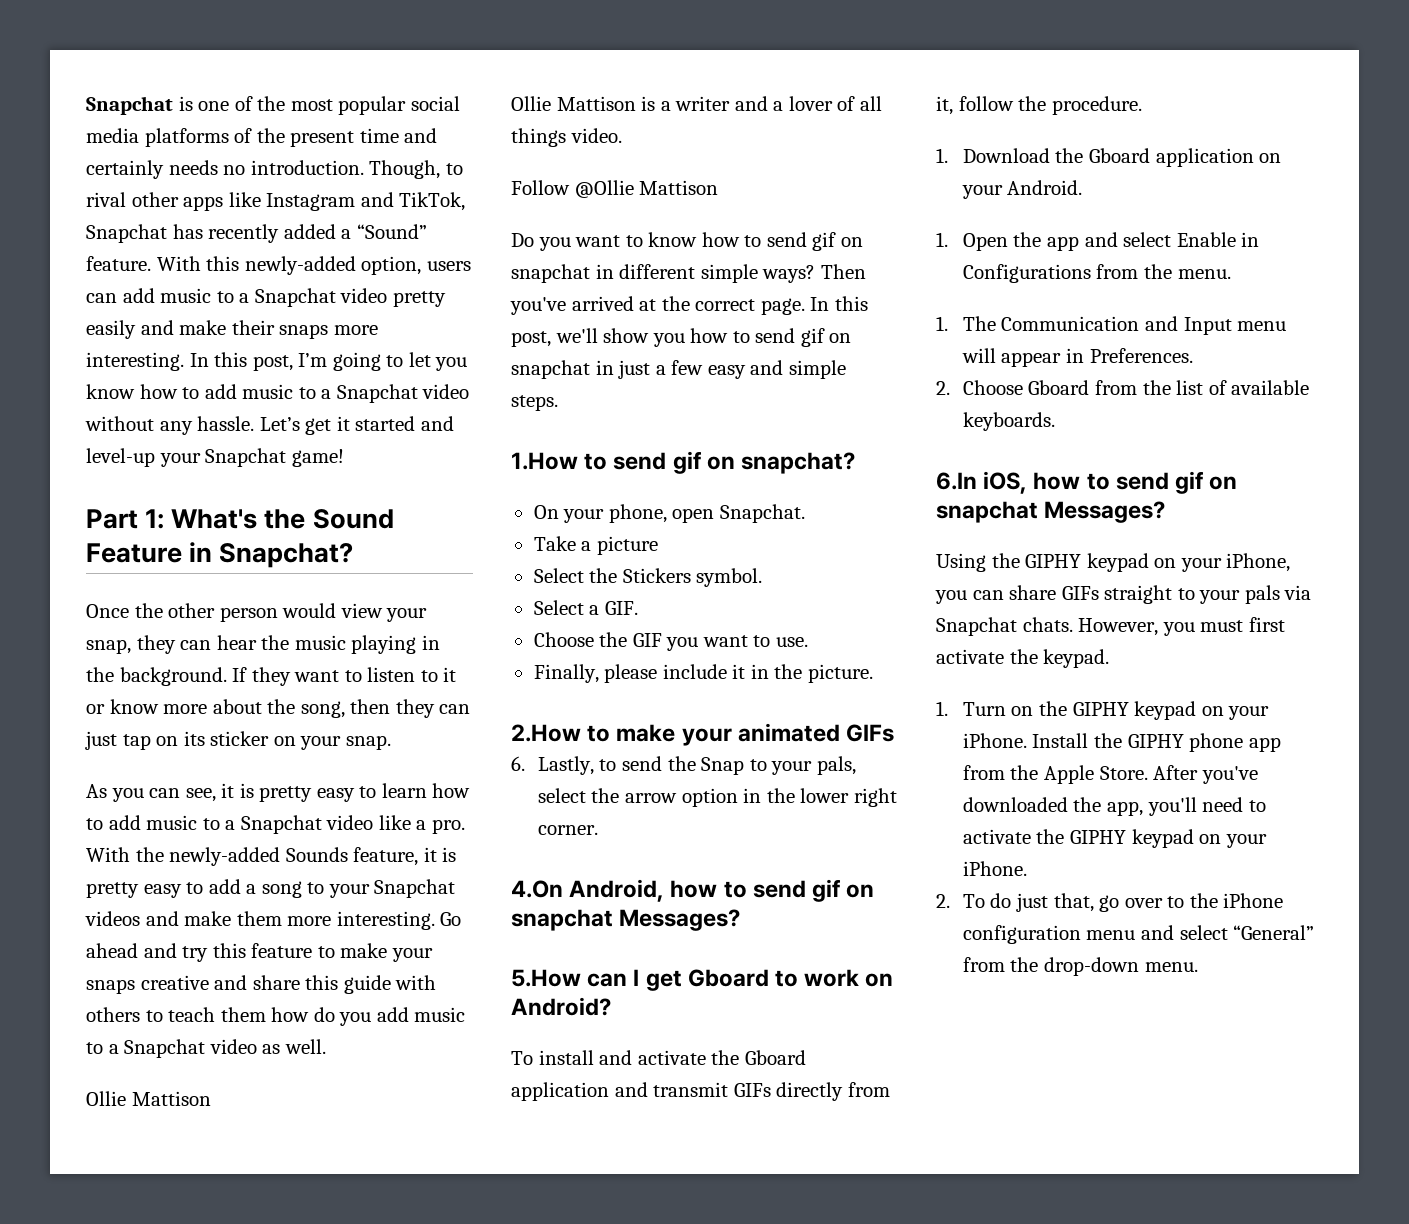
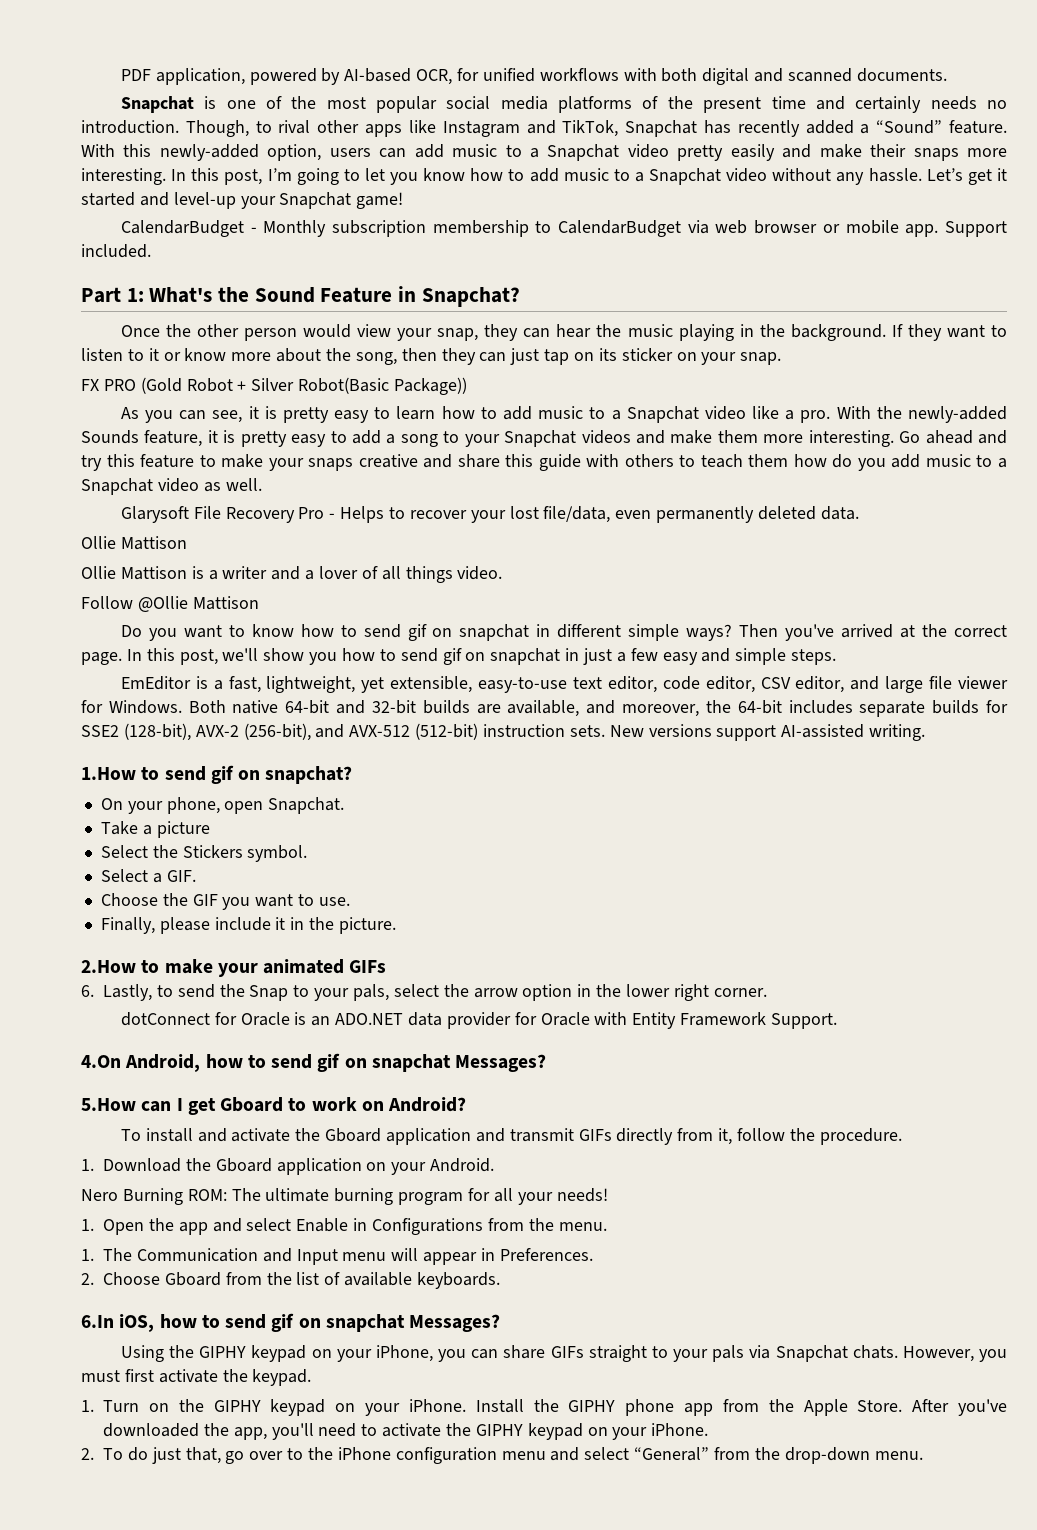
(86, 105) none -> [120,68,947,85] PDF application, powered by AI-based OCR, for unified workflows with both digital and scanned documents. //
(344, 458) none -> [120,220,1008,237] [81,244,151,258] // CalendarBudget - Monthly subscription membership to CalendarBudget via web browser or mobile app. Support included.
(391, 742) none -> [81,377,468,395] // FX PRO (Gold Robot + Silver Robot(Basic Package))
(326, 1046) none -> [120,506,859,523] // Glarysoft File Recovery Pro - Helps to recover your lost file/data, even permanently deleted data.
(558, 403) none -> [120,676,1009,693] [81,700,1009,717] [81,723,926,741] // EmEditor is a fast, lightweight, yet extensible, easy-to-use text editor, code editor, CSV editor, and large file viewer for Windows. Both native 64-bit and 32-bit builds are available, and moreover, the 64-bit includes separate builds for SSE2 (128-bit), AVX-2 (256-bit), and AVX-512 (512-bit) instruction sets. New versions support AI-assisted writing.
(598, 830) none -> [120,1012,838,1029] // dotConnect for Oracle is an ADO.NET data provider for Oracle with Entity Framework Support.
(1083, 187) none -> [81,1188,608,1205] // Nero Burning ROM: The ultimate burning program for all your needs!

